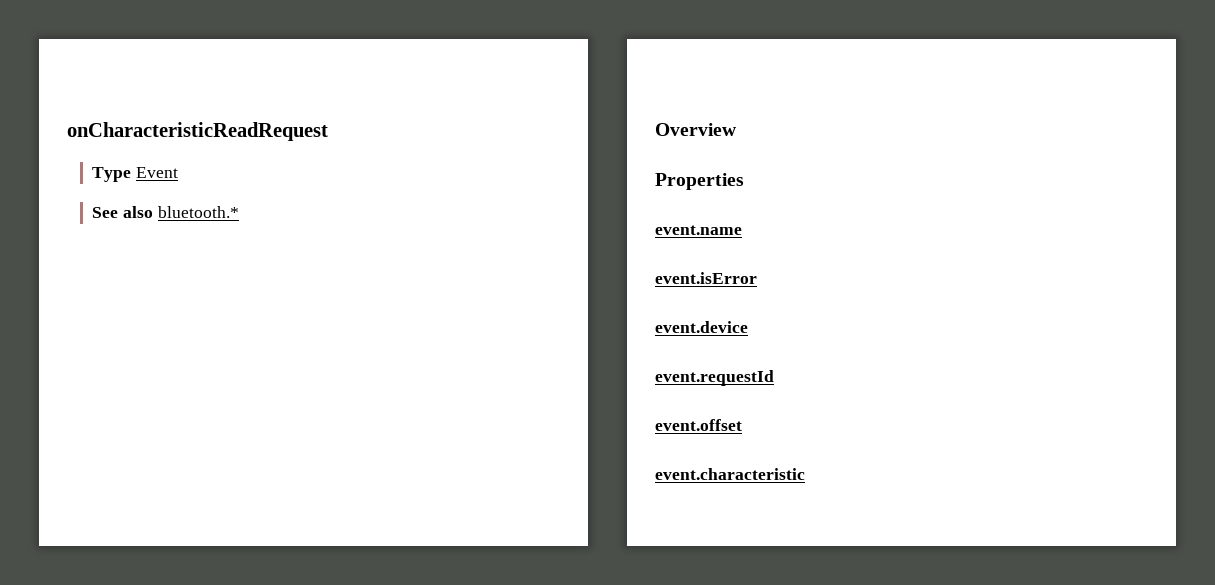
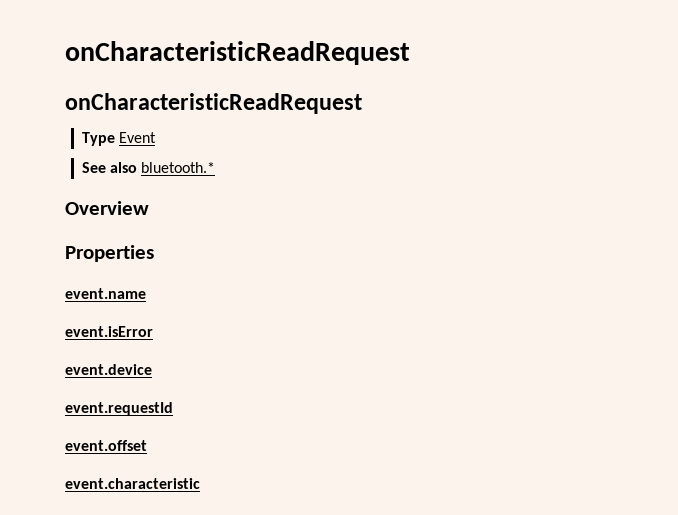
[67,122,328,141] onCharacteristicReadRequest -> [65,41,410,65] [65,93,362,114] onCharacteristicReadRequest // onCharacteristicReadRequest

